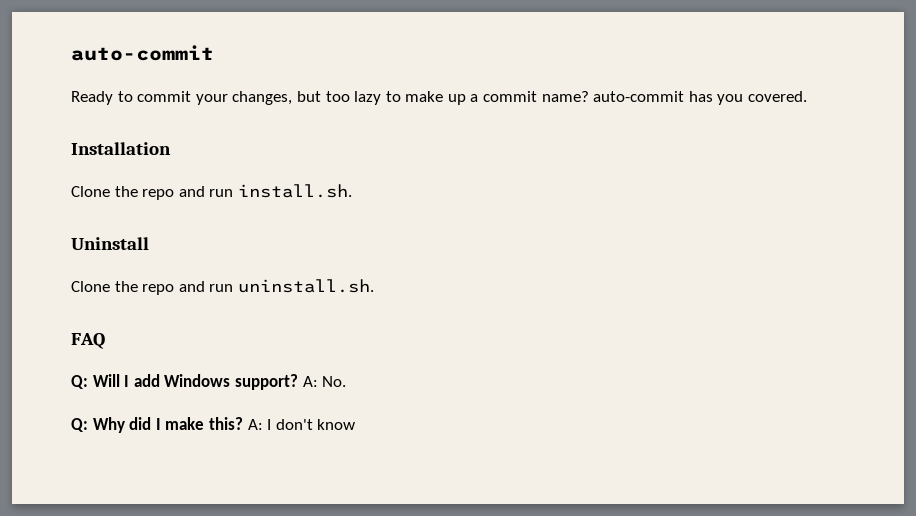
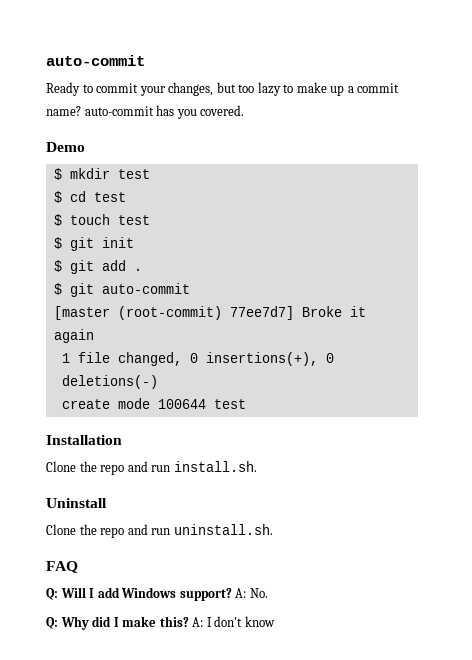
(808, 96) none -> [46,142,85,152] [53,168,150,180] [53,191,126,203] [53,214,150,226] [53,237,134,251] [53,260,142,274] [53,283,190,297] [53,306,366,320] [53,329,94,343] [61,352,334,366] [61,375,158,389] [61,398,246,409] // Demo // $ mkdir test // $ cd test // $ touch test // $ git init // $ git add . // $ git auto-commit // [master (root-commit) 77ee7d7] Broke it again // 1 file changed, 0 insertions(+), 0 deletions(-) // create mode 100644 test

